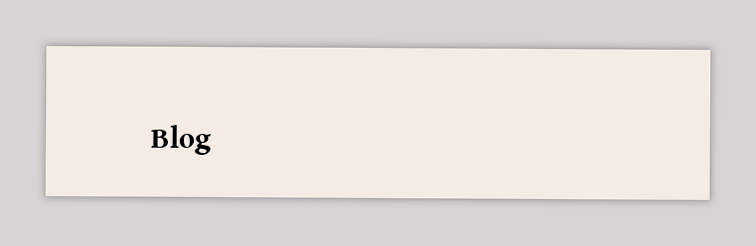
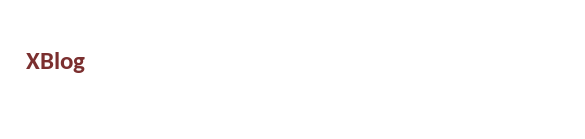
[150,124,211,156] Blog -> [26,52,85,73] XBlog

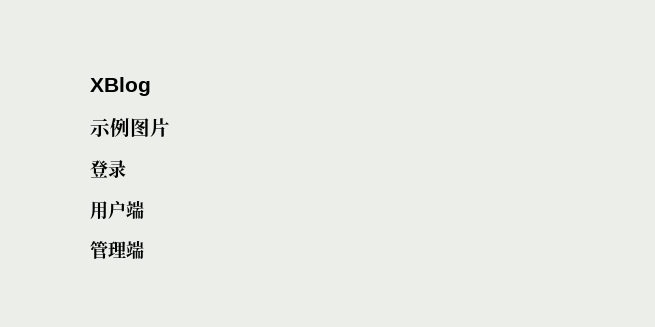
(85, 62) none -> [90,118,170,137] [90,160,126,178] [90,200,144,220] [90,240,144,259] // 示例图片 // 登录 // 用户端 // 管理端

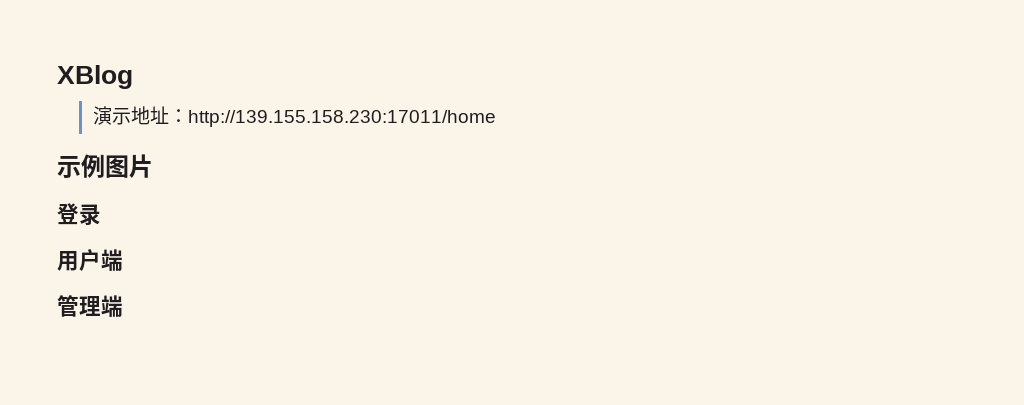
(151, 86) none -> [92,106,496,127] // 演示地址：http://139.155.158.230:17011/home

